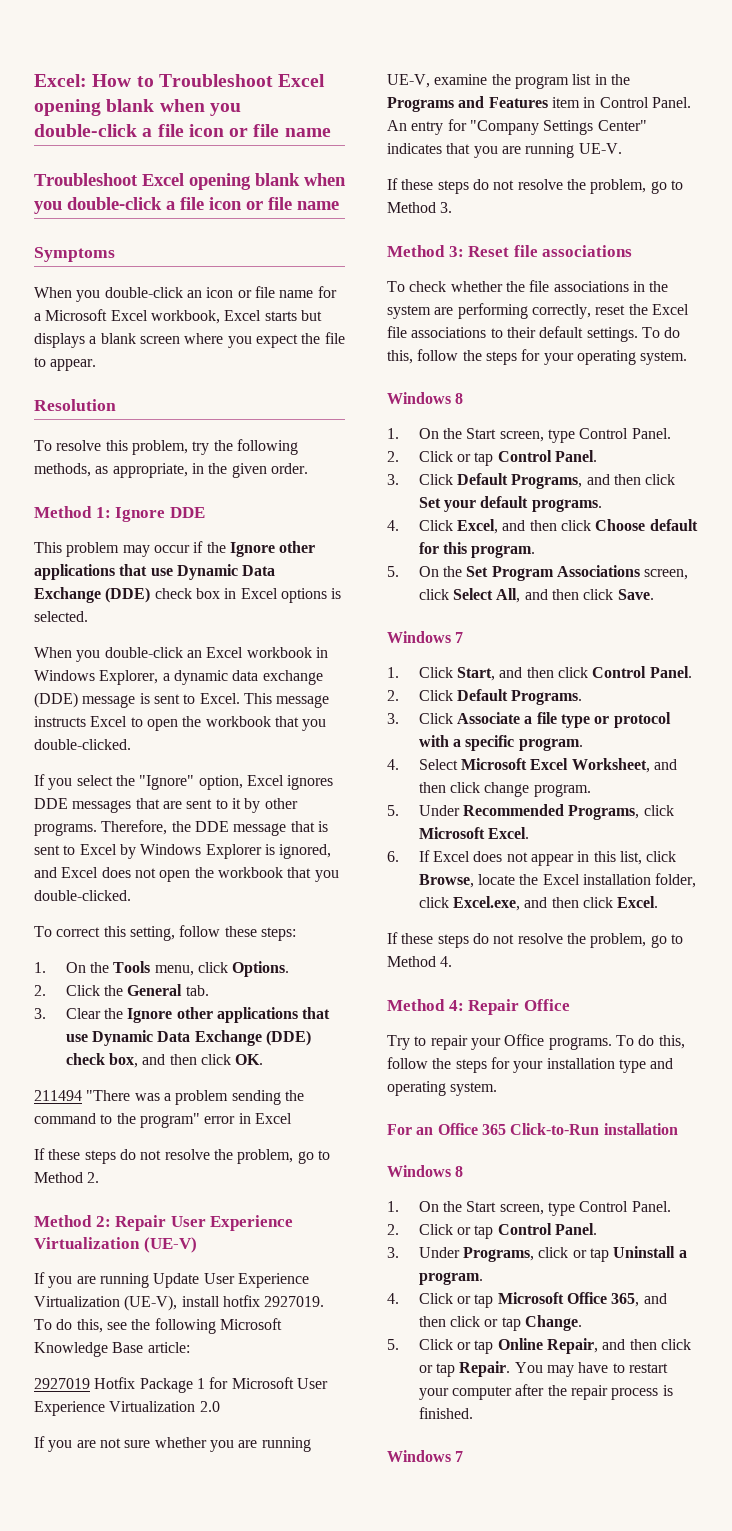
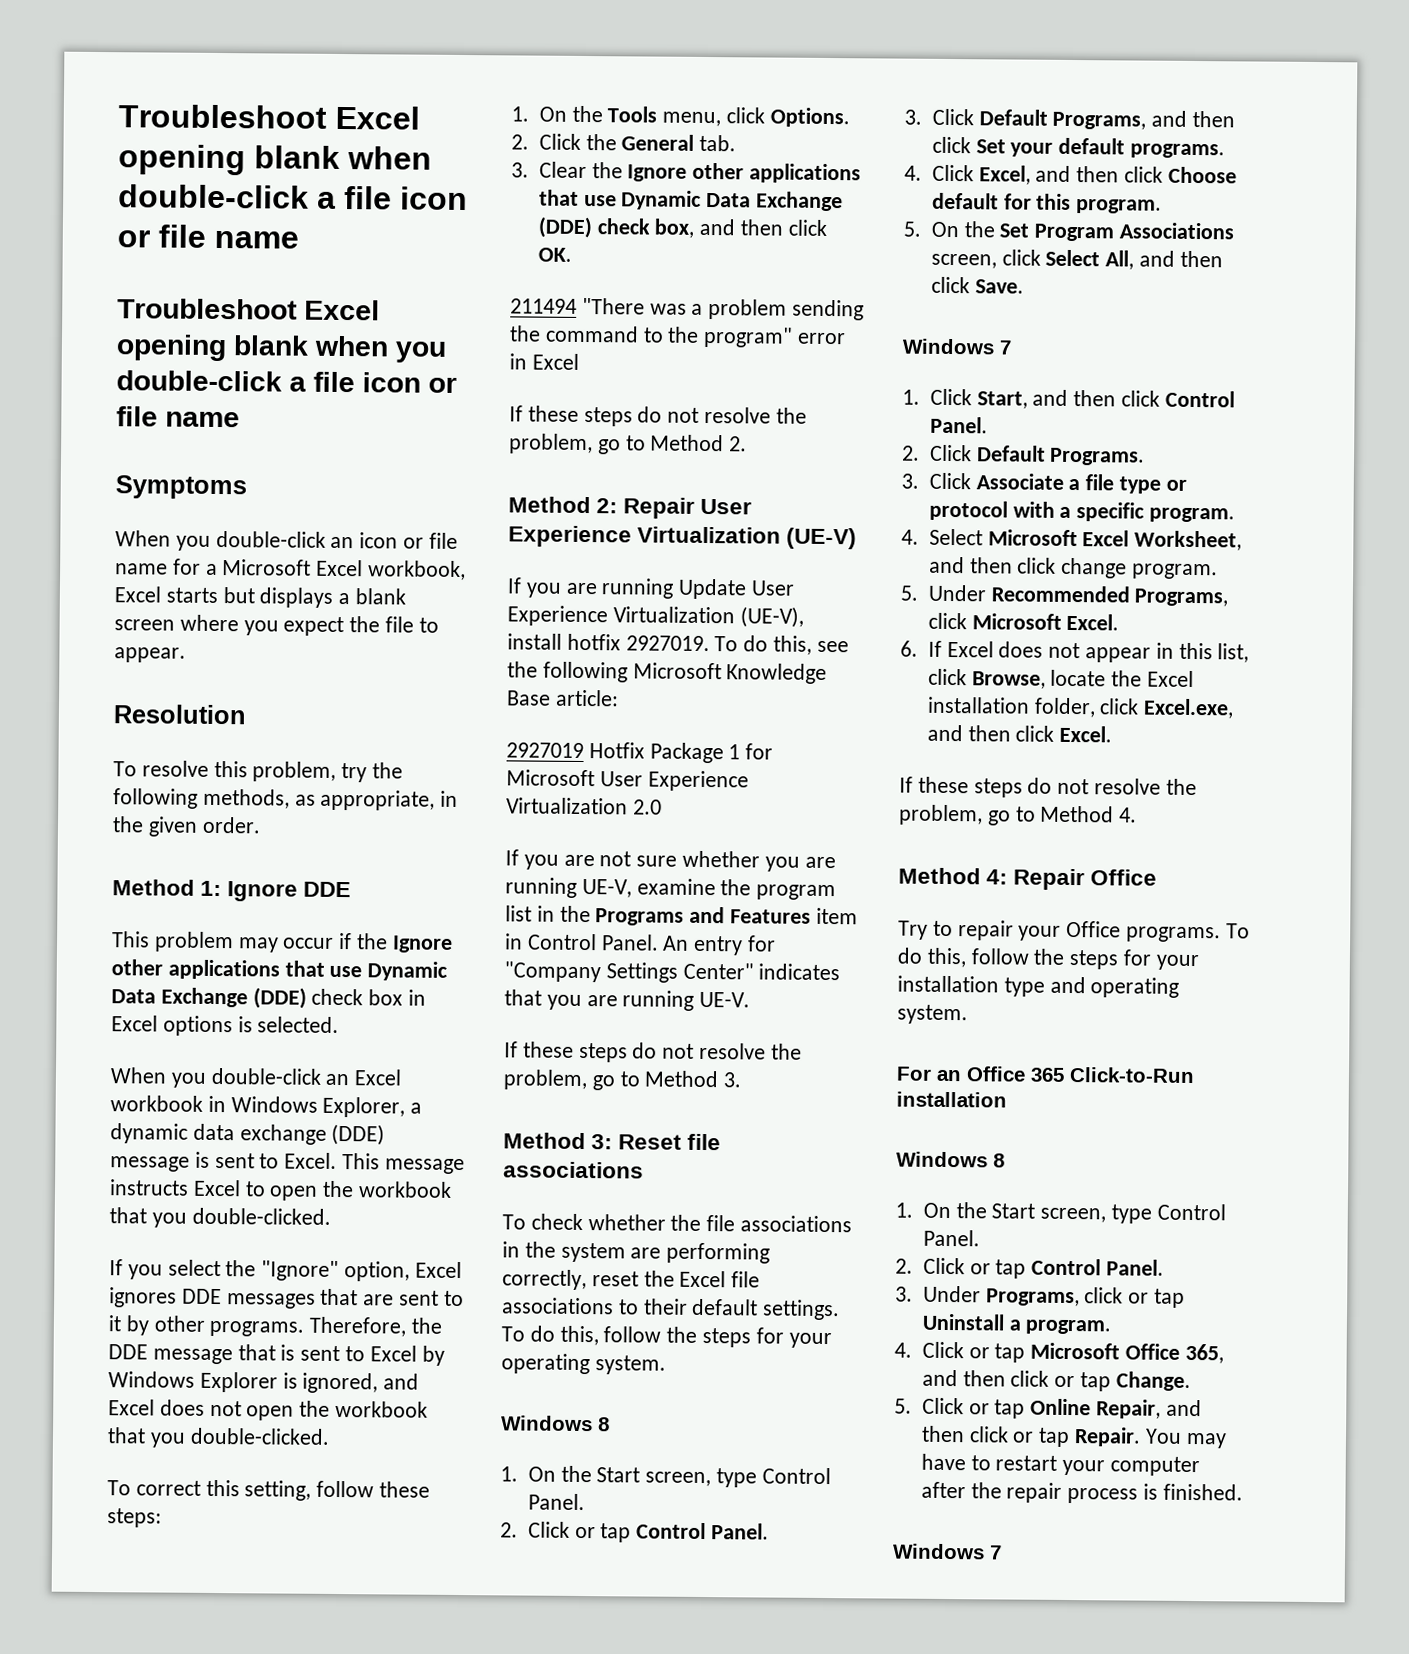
[34,74,326,87] [34,99,241,116] Excel: How to Troubleshoot Excel opening blank when you -> [118,104,420,130] [118,144,432,176] Troubleshoot Excel opening blank when

